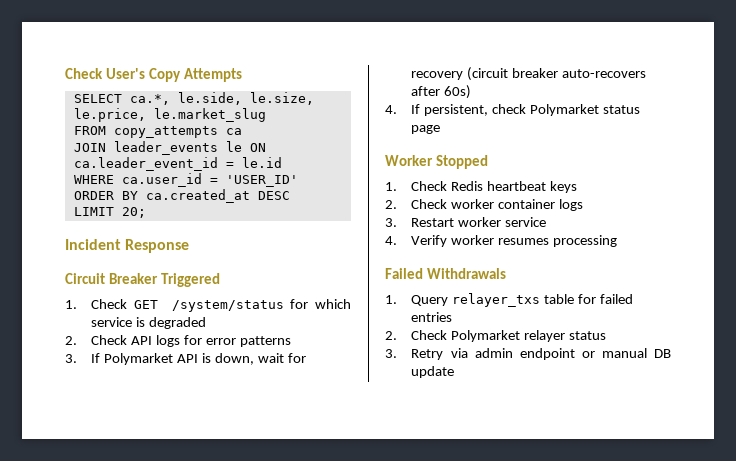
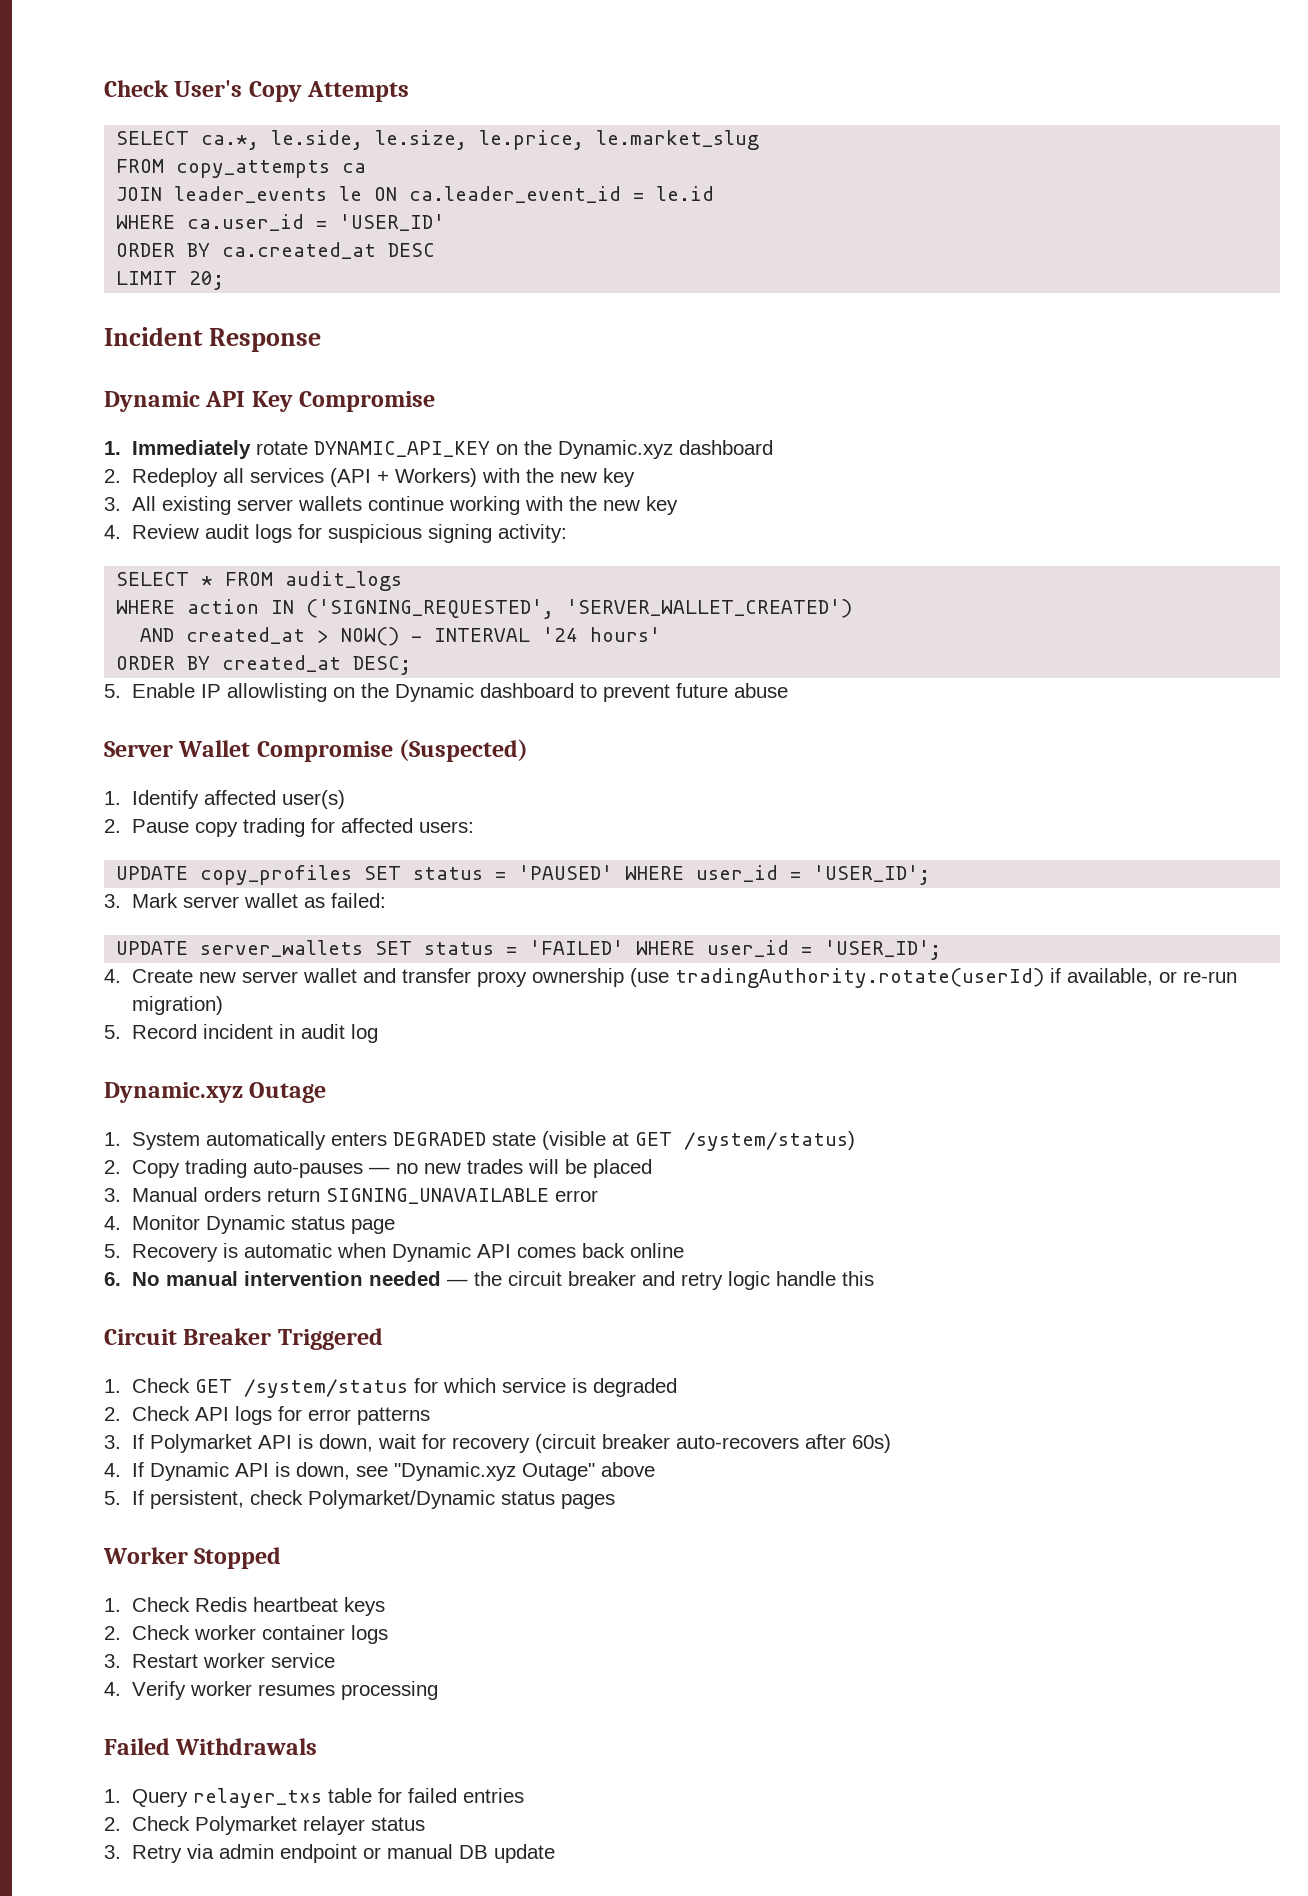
(190, 246) none -> [104,391,436,412] [104,440,774,459] [104,468,636,487] [104,496,679,515] [104,524,568,543] [116,571,403,591] [116,599,853,619] [140,627,662,646] [116,655,412,675] [104,683,789,702] [104,739,529,762] [104,790,346,809] [104,818,475,837] [116,865,931,885] [104,893,387,908] [116,940,942,960] [104,968,1238,988] [132,996,224,1015] [104,1024,379,1043] [104,1082,327,1103] [104,1131,856,1151] [104,1159,653,1178] [104,1187,599,1204] [104,1215,396,1234] [104,1243,685,1262] [104,1271,875,1290] // Dynamic API Key Compromise // 1. Immediately rotate DYNAMIC_API_KEY on the Dynamic.xyz dashboard // 2. Redeploy all services (API + Workers) with the new key // 3. All existing server wallets continue working with the new key // 4. Review audit logs for suspicious signing activity: // SELECT * FROM audit_logs // WHERE action IN ('SIGNING_REQUESTED', 'SERVER_WALLET_CREATED') // AND created_at > NOW() - INTERVAL '24 hours' // ORDER BY created_at DESC; // 5. Enable IP allowlisting on the Dynamic dashboard to prevent future abuse // Server Wallet Compromise (Suspected) // 1. Identify affected user(s) // 2. Pause copy trading for affected users: // UPDATE copy_profiles SET status = 'PAUSED' WHERE user_id = 'USER_ID'; // 3. Mark server wallet as failed: // UPDATE server_wallets SET status = 'FAILED' WHERE user_id = 'USER_ID'; // 4. Create new server wallet and transfer proxy ownership (use tradingAuthority.rotate(userId) if available, or re-run migration) // 5. Record incident in audit log // Dynamic.xyz Outage // 1. System automatically enters DEGRADED state (visible at GET /system/status) // 2. Copy trading auto-pauses — no new trades will be placed // 3. Manual orders return SIGNING_UNAVAILABLE error // 4. Monitor Dynamic status page // 5. Recovery is automatic when Dynamic API comes back online // 6. No manual intervention needed — the circuit breaker and retry logic handle this
[424,104,641,116] [411,125,441,134] persistent, check Polymarket status page -> [150,1462,656,1481] [104,1490,616,1509] Dynamic API is down, see "Dynamic.xyz Outage" above // 5. If persistent, check Polymarket/Dynamic status pages

